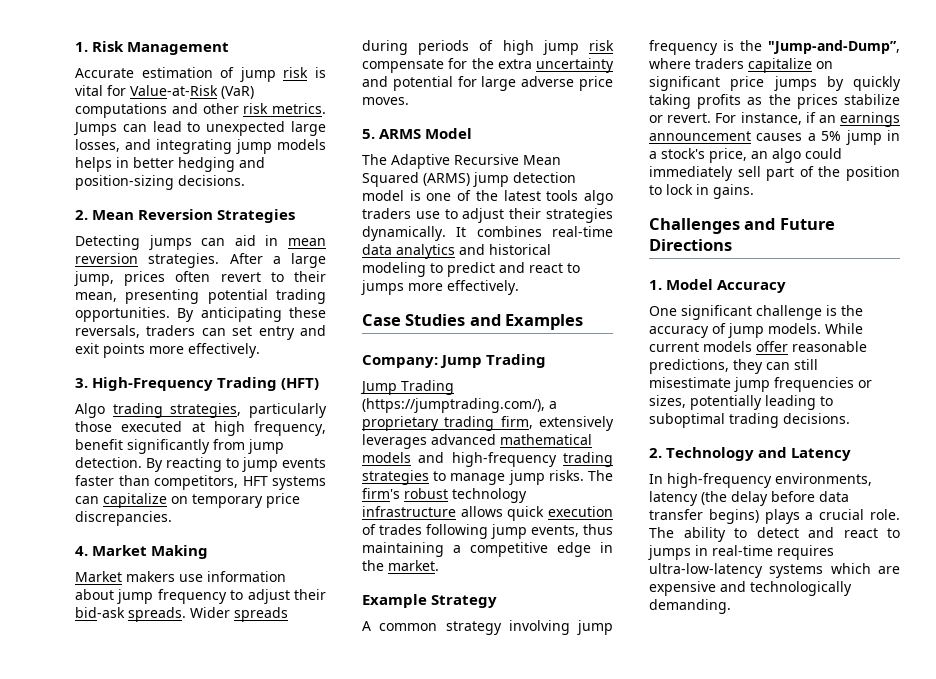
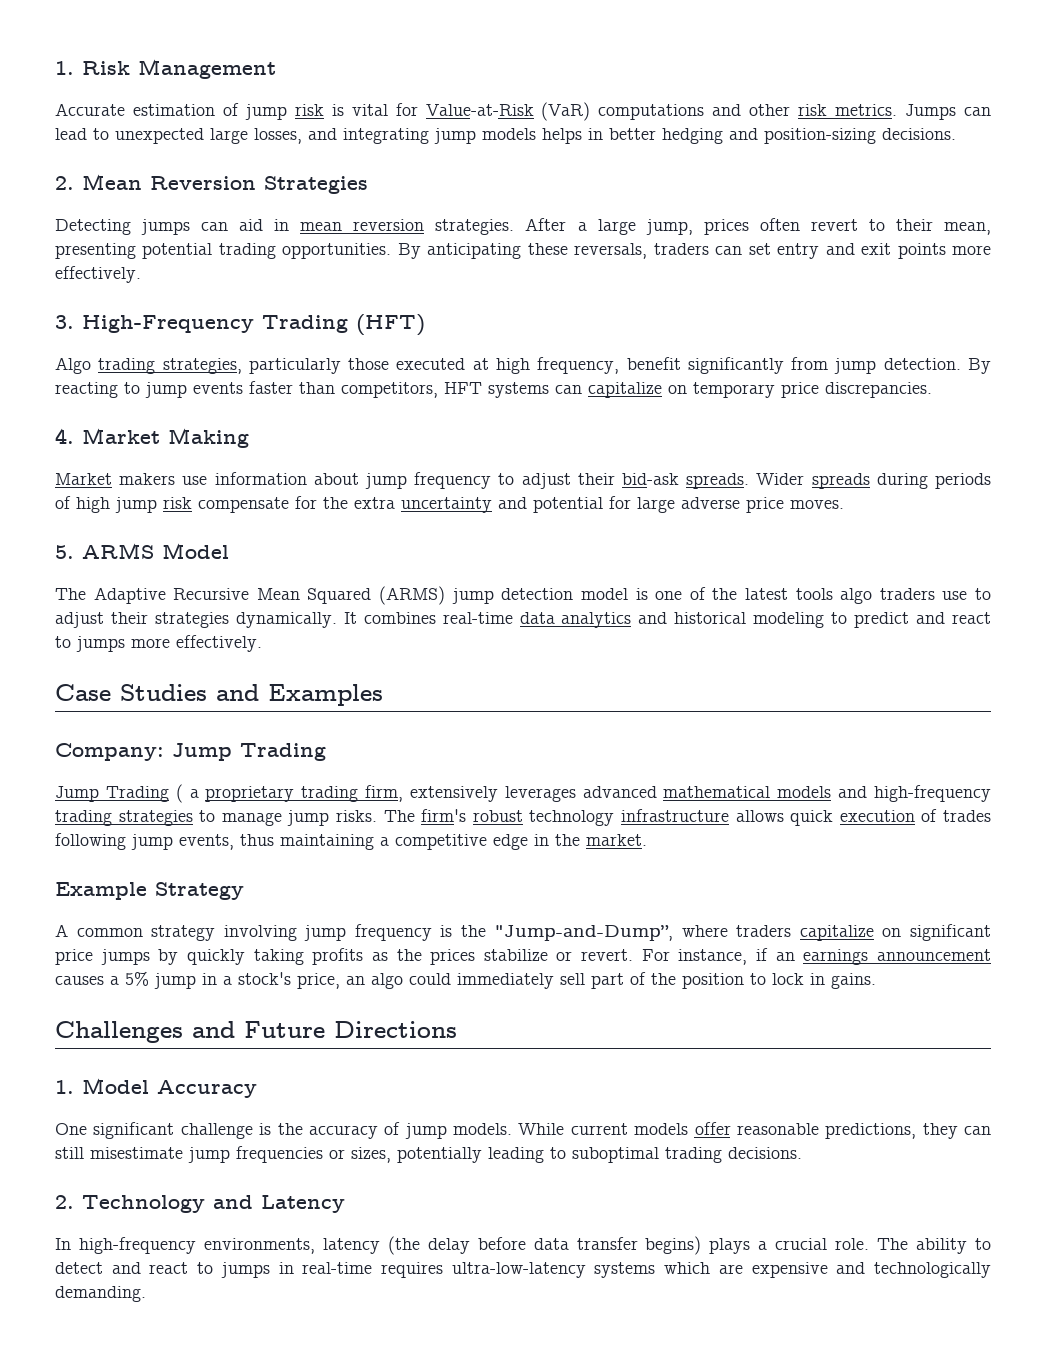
[362,398,545,413] (https://jumptrading.com/), -> [175,784,183,803] (

